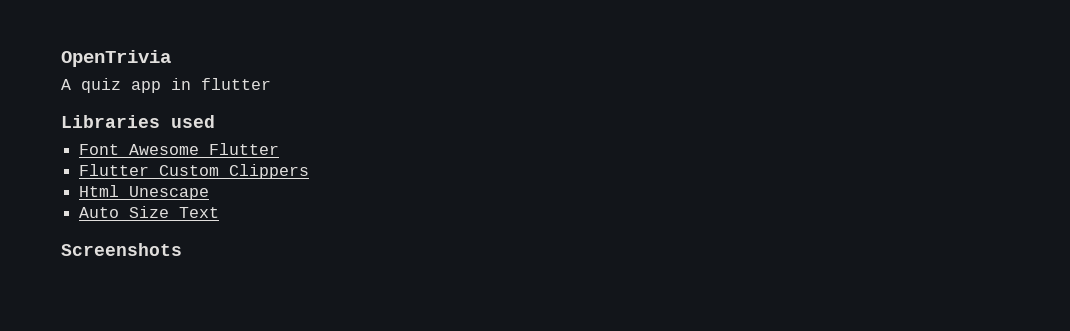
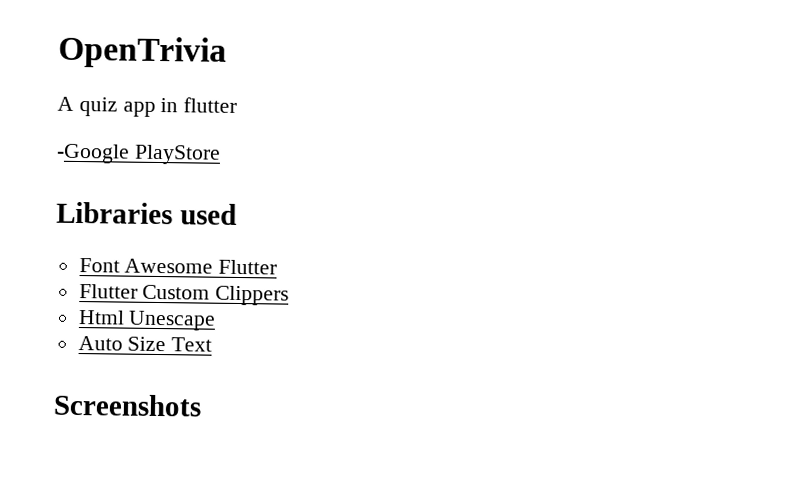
(271, 84) none -> [56,143,221,165] // -Google PlayStore

